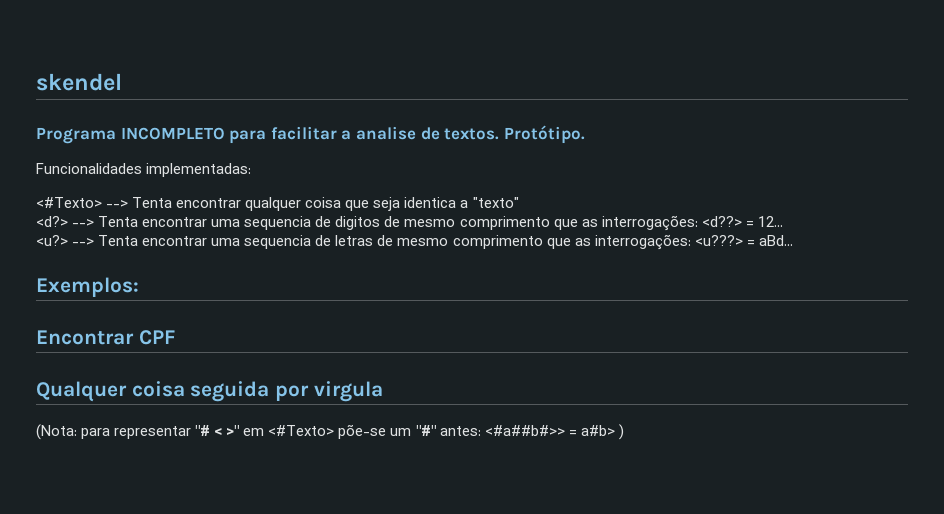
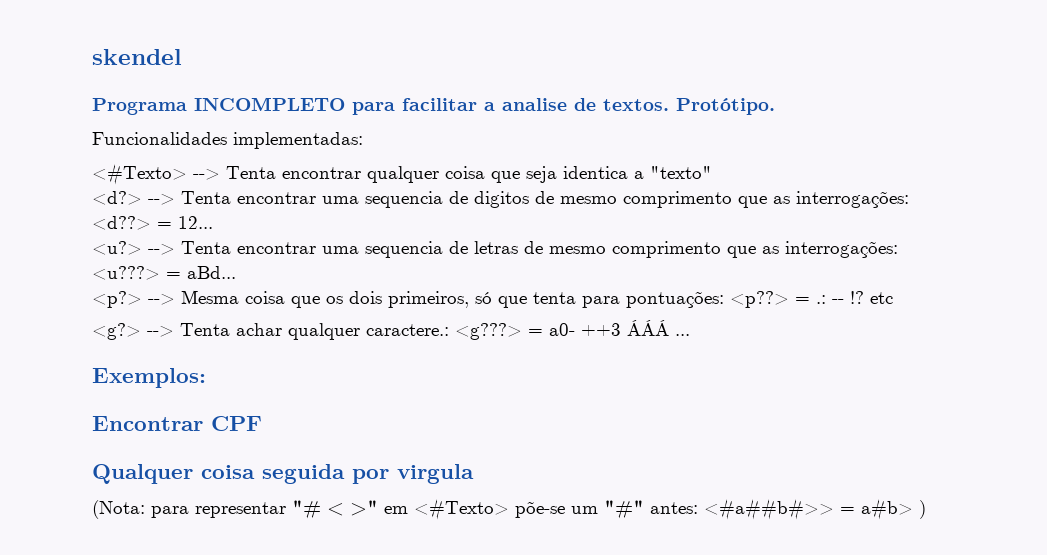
(793, 240) none -> [92,290,893,308] [92,320,690,340] // <p?> --> Mesma coisa que os dois primeiros, só que tenta para pontuações: <p??> = .: -- !? etc // <g?> --> Tenta achar qualquer caractere.: <g???> = a0- ++3 ÁÁÁ ...

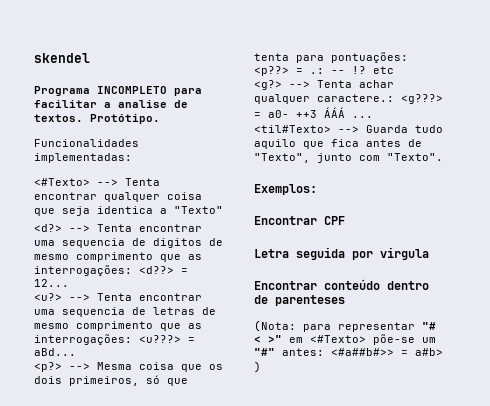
[650,166,712,179] "texto" -> [174,206,223,214] "Texto"
(690, 335) none -> [254,125,443,133] [254,139,422,149] [254,153,443,163] // <til#Texto> --> Guarda tudo aquilo que fica antes de "Texto", junto com "Texto".
[92,464,255,484] Qualquer coisa -> [254,249,289,258] Letra
(474, 474) none -> [254,279,429,290] [254,295,345,306] // Encontrar conteúdo dentro de parenteses

